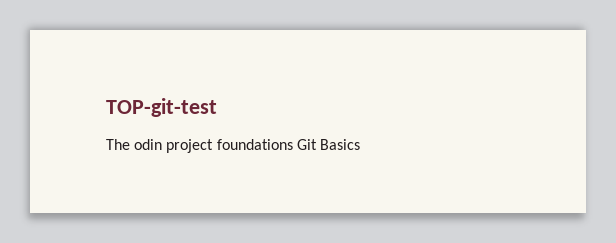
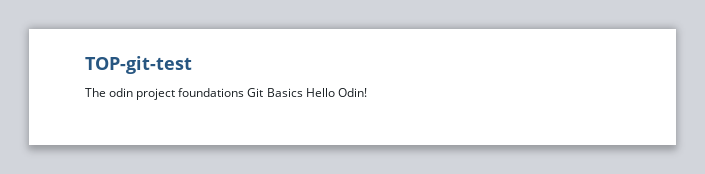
(360, 144) none -> [305,88,367,97] Hello Odin!

